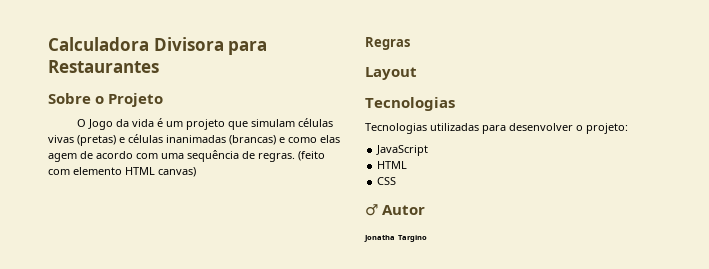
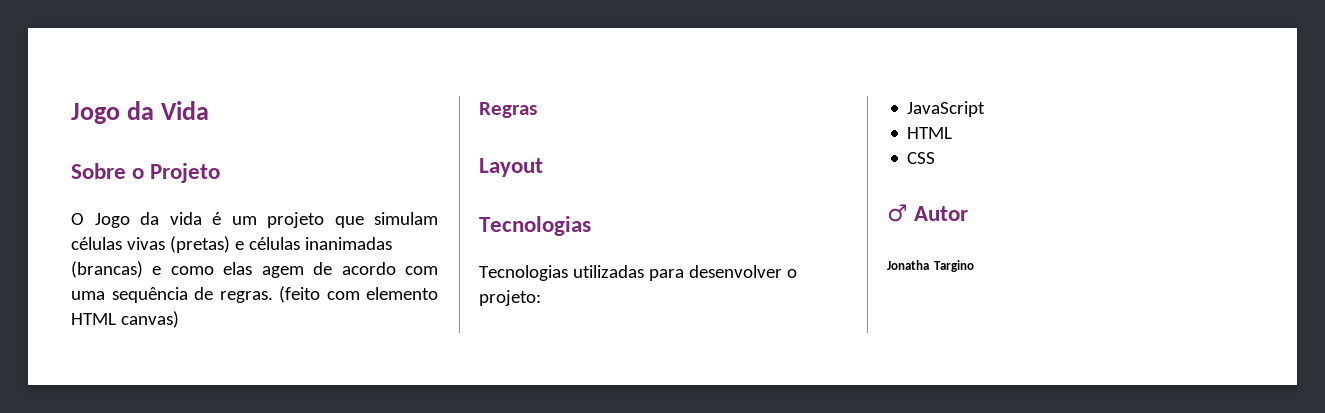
[48,37,268,55] [48,60,159,73] Calculadora Divisora para Restaurantes -> [71,101,210,124] Jogo da Vida

